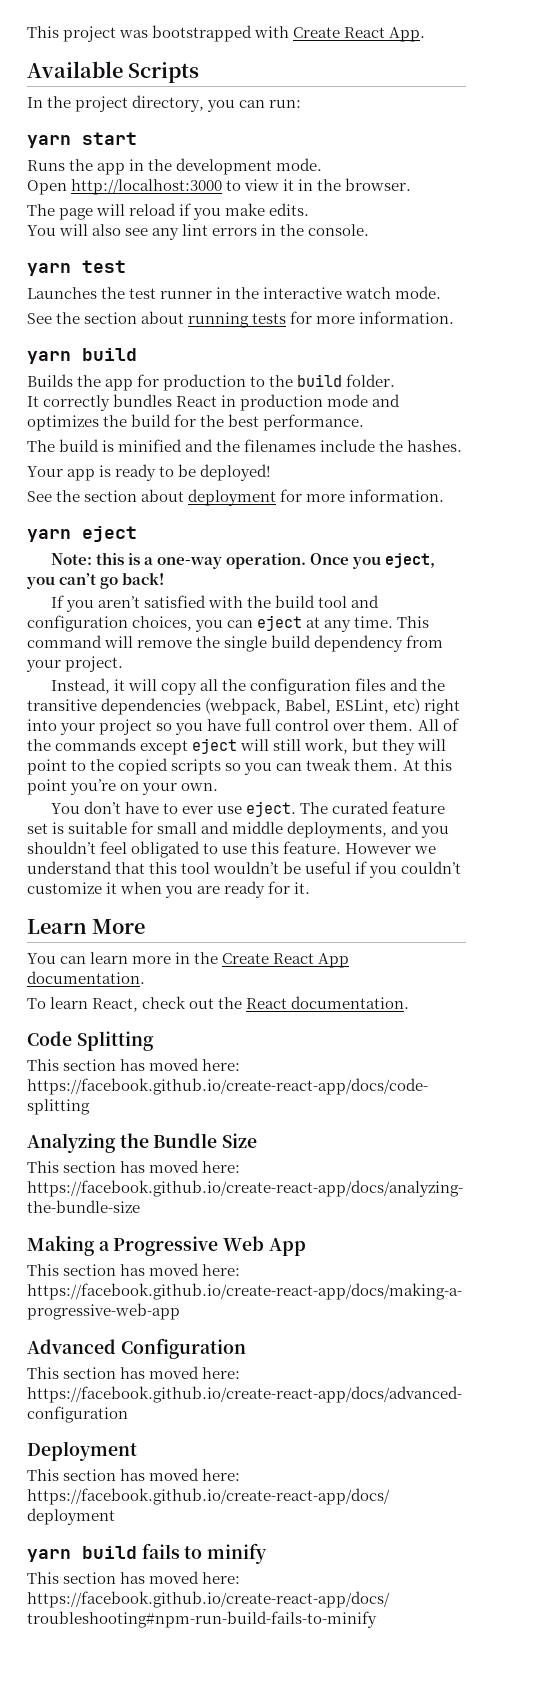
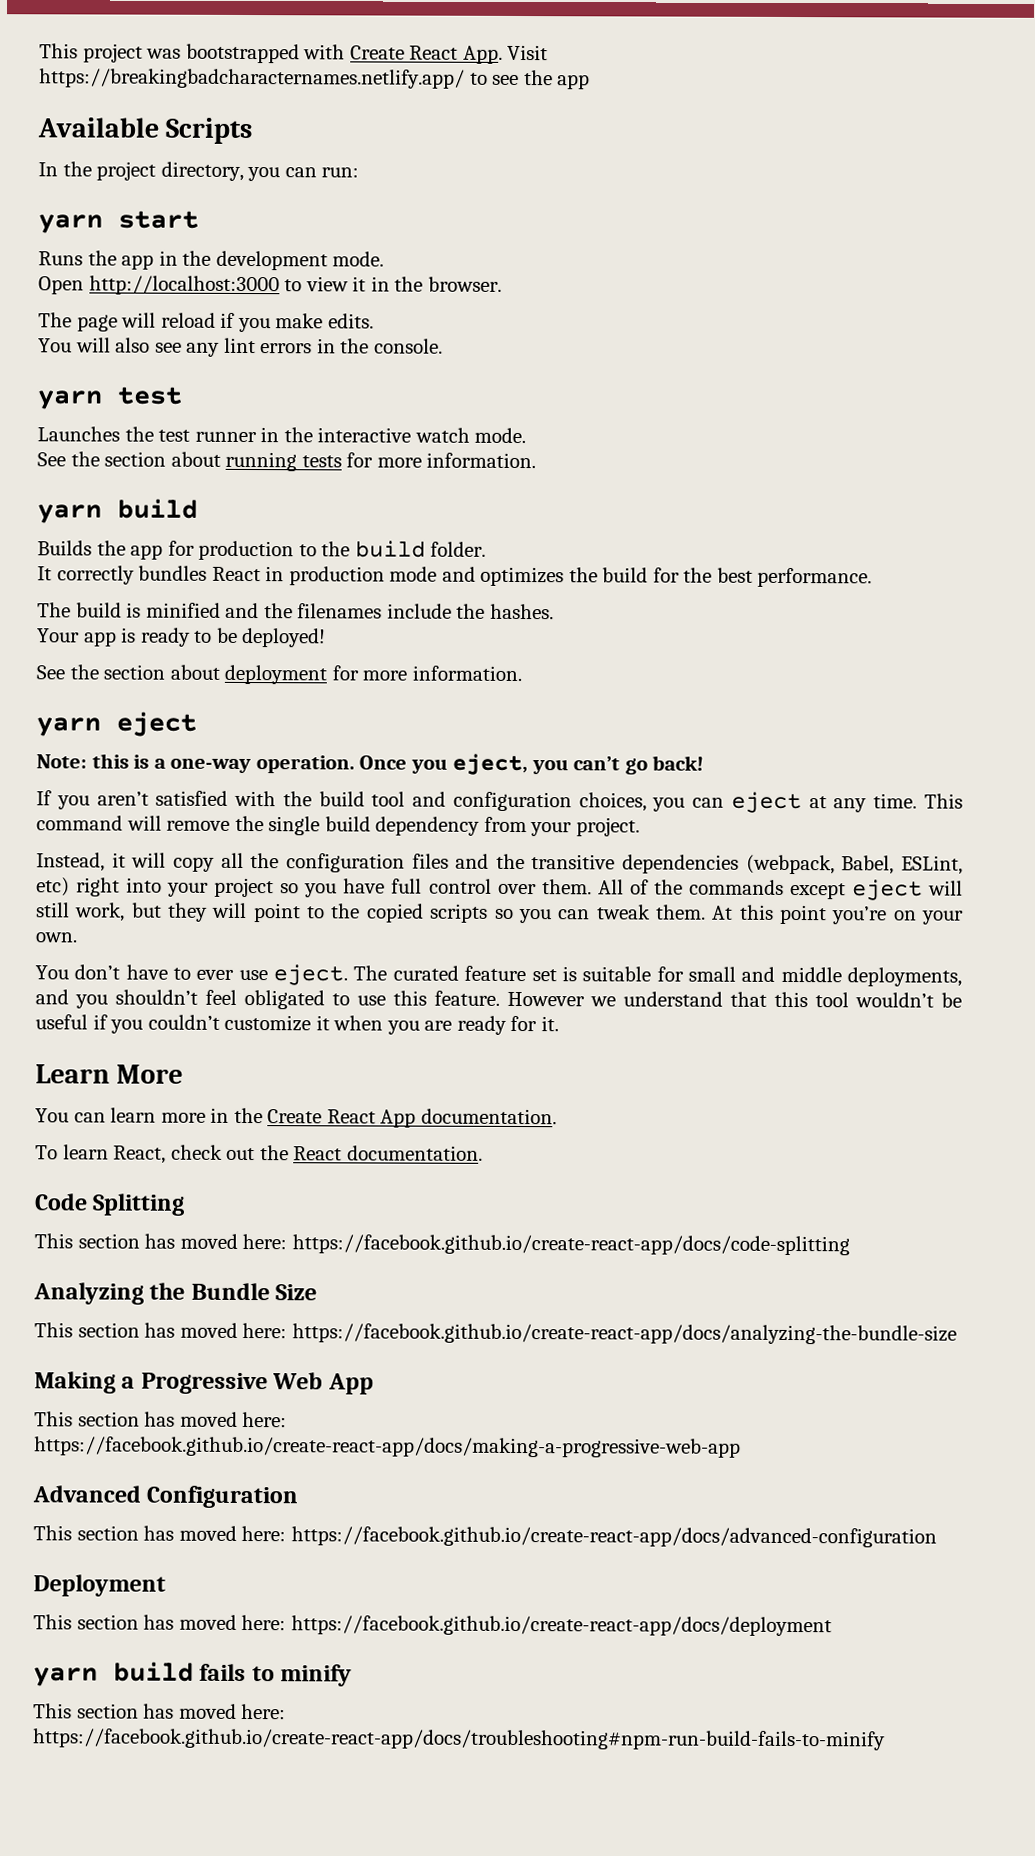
(426, 34) none -> [507,44,549,61] [39,68,591,90] Visit https://breakingbadcharacternames.netlify.app/ to see the app

